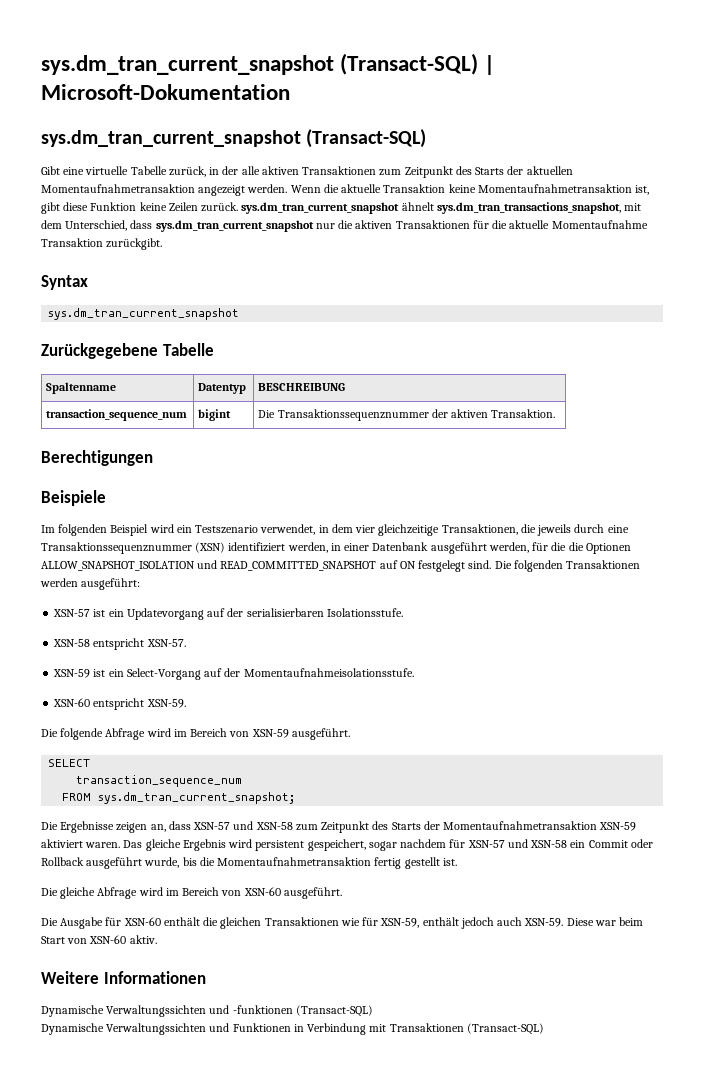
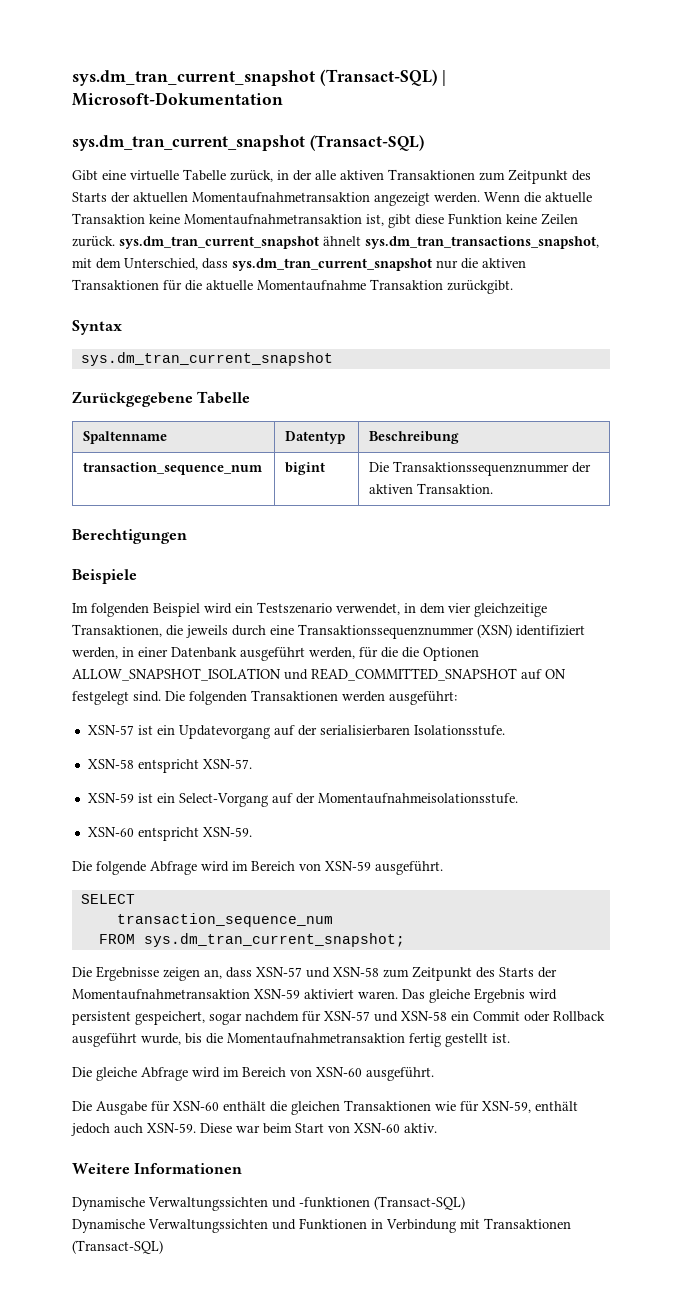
[258,383,346,391] BESCHREIBUNG -> [369,431,460,444] Beschreibung

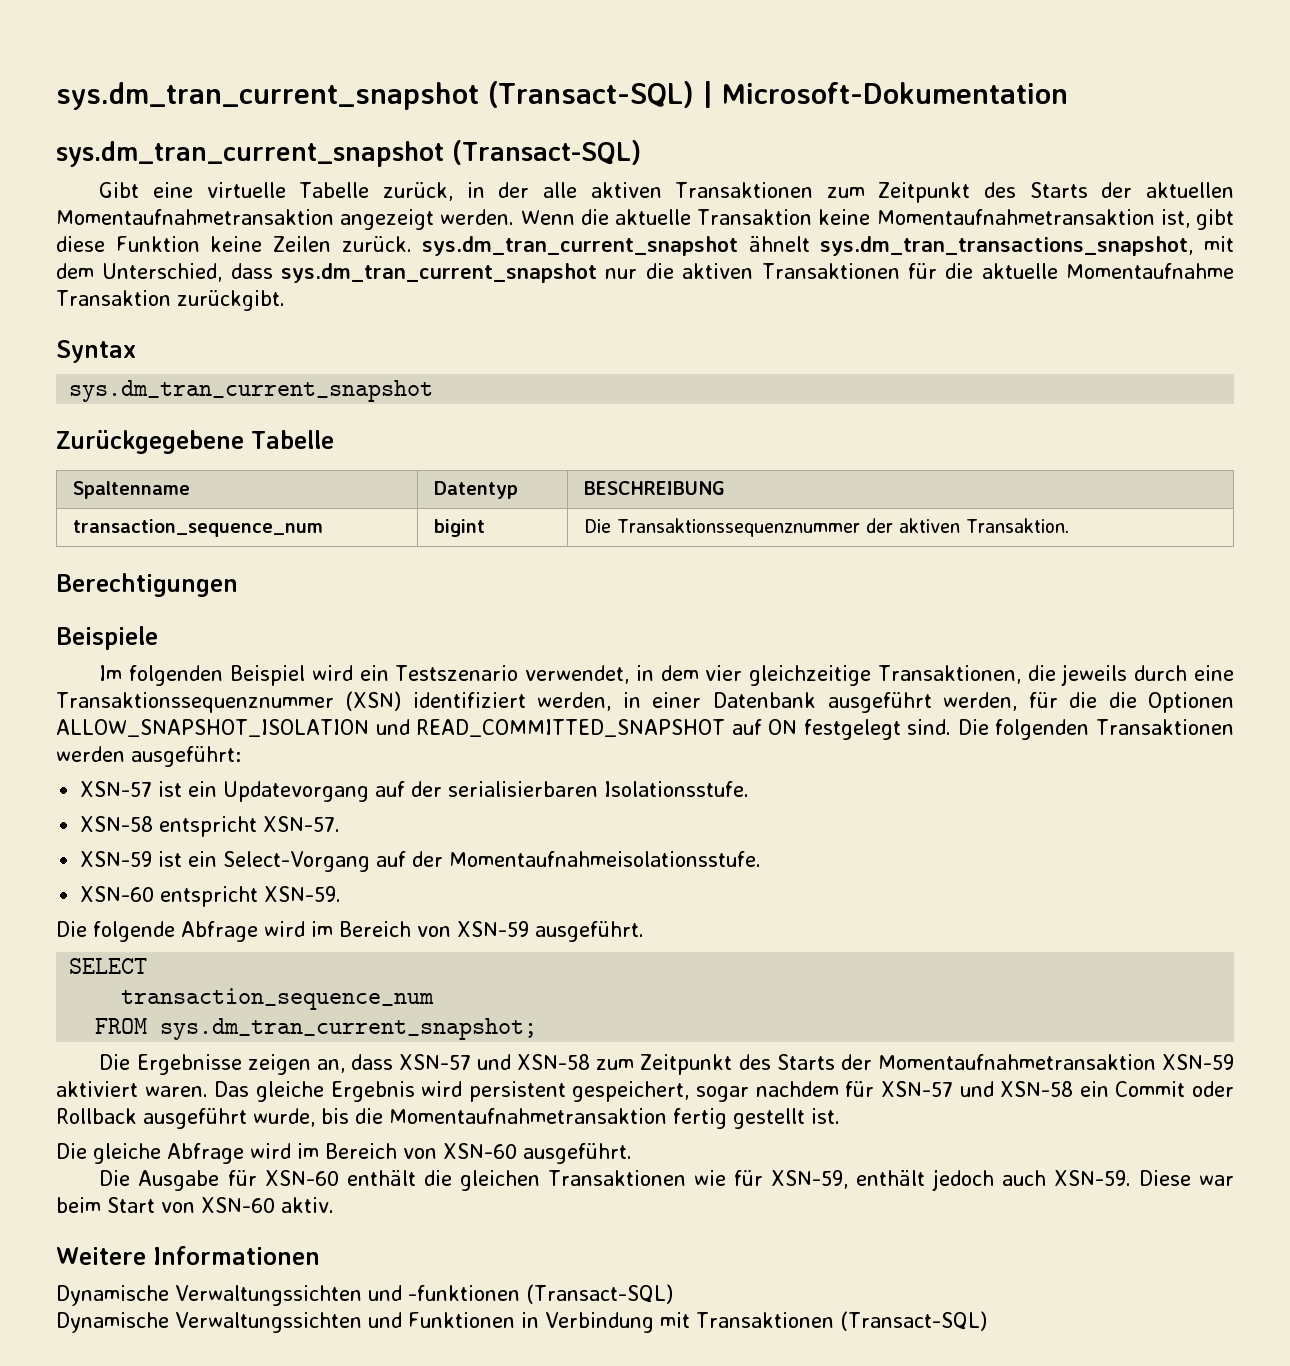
[369,431,460,444] Beschreibung -> [583,481,725,495] BESCHREIBUNG

